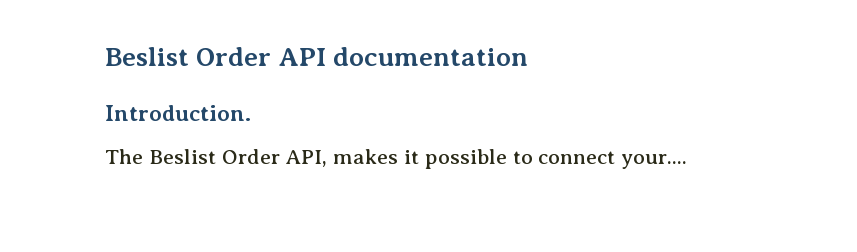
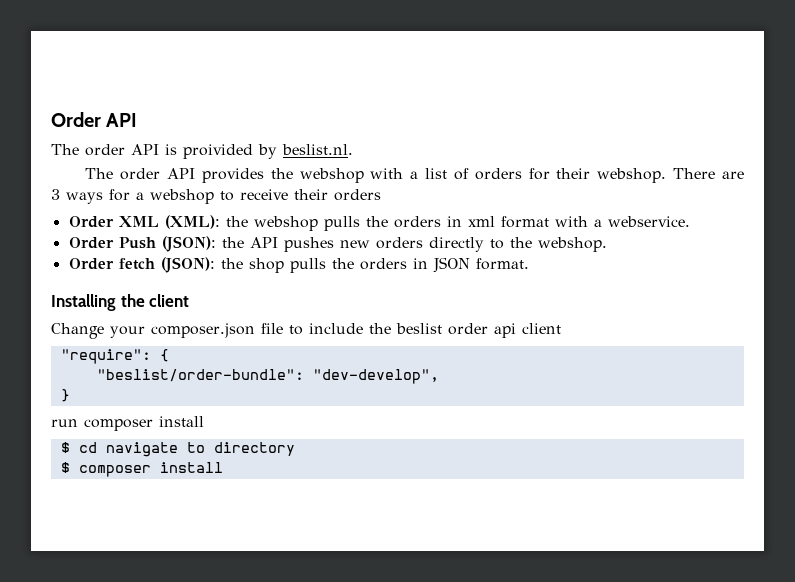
[105,47,189,66] Beslist -> (51, 119) none
[332,47,528,66] [105,105,251,121] [105,149,688,169] documentation // Introduction. // The Beslist Order API, makes it possible to connect your.... -> [51,144,353,159] [85,168,745,183] [51,189,381,204] [68,215,690,231] [68,236,607,252] [68,257,529,273] [51,294,190,311] [51,323,561,339] [60,349,169,364] [96,369,439,384] [60,389,70,402] [51,416,204,431] [60,442,295,457] [60,462,223,477] // The order API is proivided by beslist.nl. // The order API provides the webshop with a list of orders for their webshop. There are 3 ways for a webshop to receive their orders // Order XML (XML): the webshop pulls the orders in xml format with a webservice. // Order Push (JSON): the API pushes new orders directly to the webshop. // Order fetch (JSON): the shop pulls the orders in JSON format. // Installing the client // Change your composer.json file to include the beslist order api client // "require": { // "beslist/order-bundle": "dev-develop", // } // run composer install // $ cd navigate to directory // $ composer install

